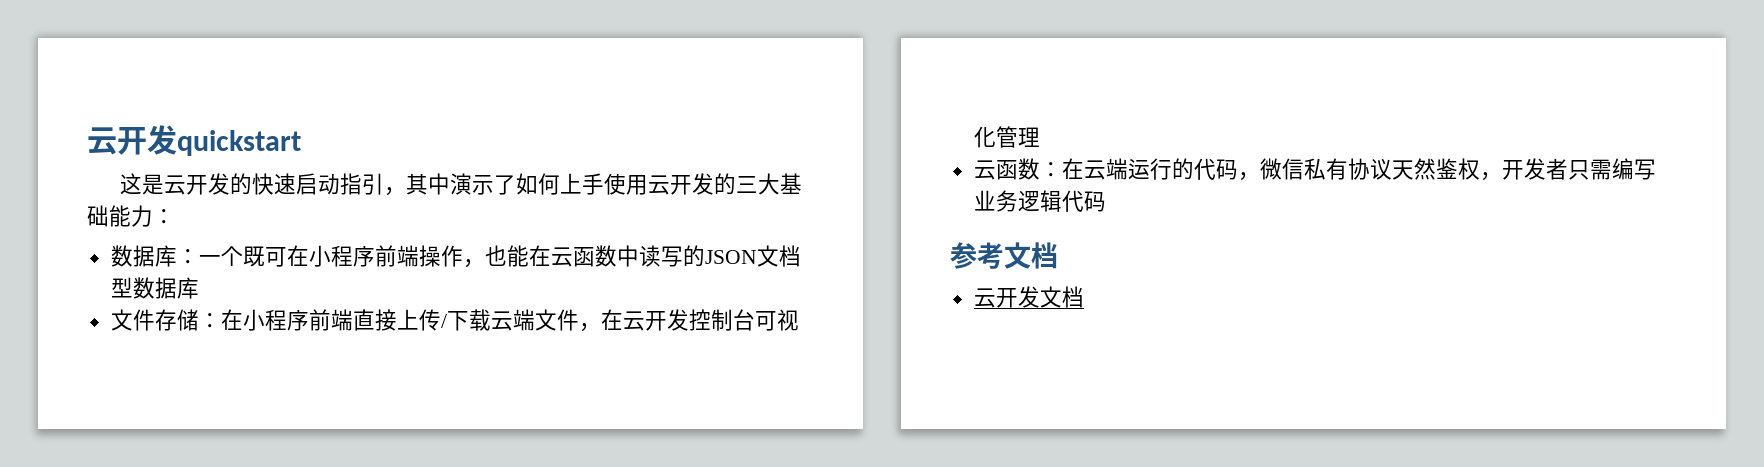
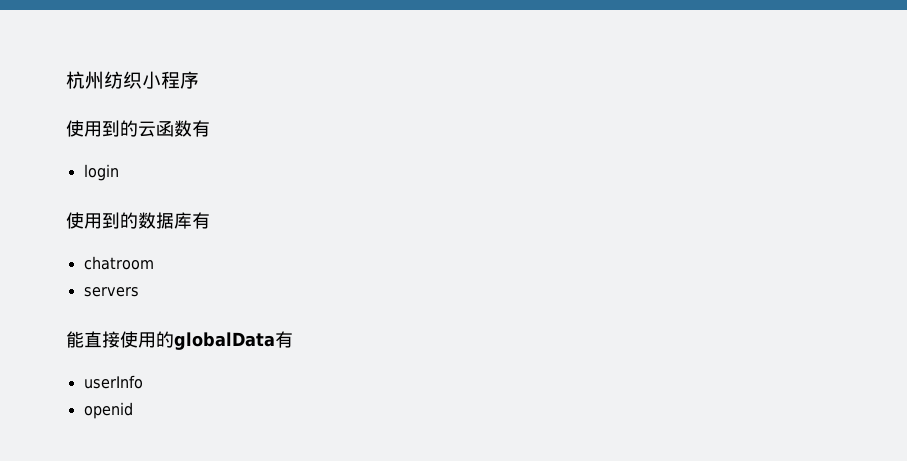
[87,125,301,156] [119,173,802,196] [87,205,175,227] [110,245,801,268] [110,277,199,299] [110,309,799,332] [973,126,1040,148] [973,158,1656,181] [973,190,1106,212] [950,242,1058,269] [973,286,1084,308] 云开发quickstart // 这是云开发的快速启动指引，其中演示了如何上手使用云开发的三大基础能力： // 数据库：一个既可在小程序前端操作，也能在云函数中读写的JSON文档型数据库 // 文件存储：在小程序前端直接上传/下载云端文件，在云开发控制台可视化管理 // 云函数：在云端运行的代码，微信私有协议天然鉴权，开发者只需编写业务逻辑代码 // 参考文档 // 云开发文档 -> [66,71,199,89] [66,120,210,137] [83,164,119,181] [66,212,210,229] [83,256,154,270] [83,287,139,297] [66,331,293,350] [83,375,143,389] [83,402,133,419] 杭州纺织小程序 // 使用到的云函数有 // login // 使用到的数据库有 // chatroom // servers // 能直接使用的globalData有 // userInfo // openid

